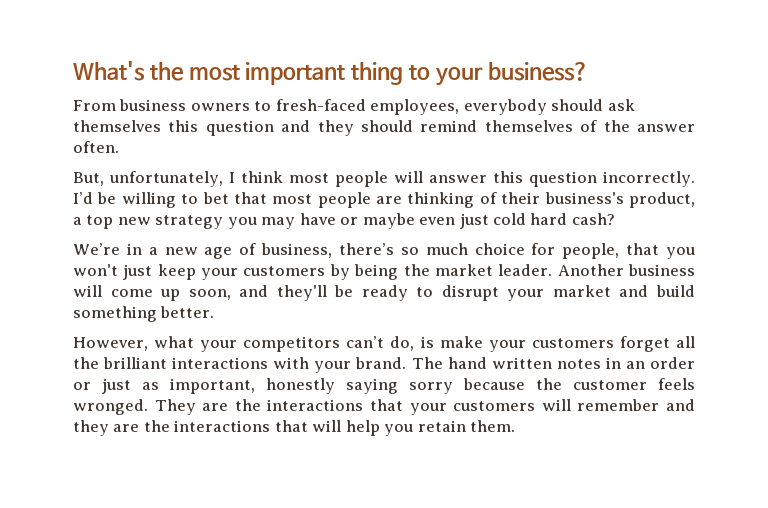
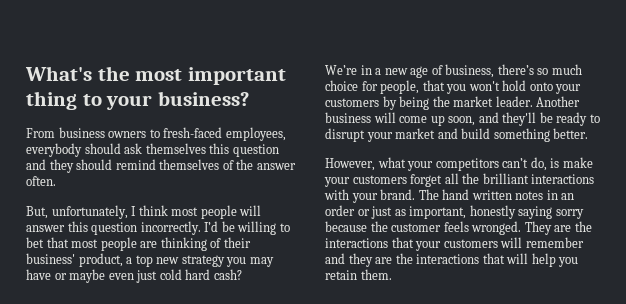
[544,192,624,204] business's -> [26,253,75,264] business'
[123,264,196,280] just keep -> [502,80,553,91] hold onto

